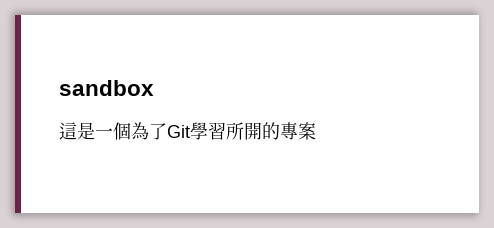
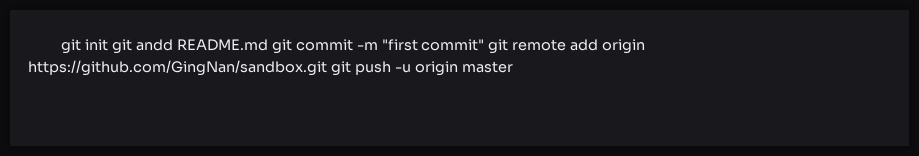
[59,80,154,96] [59,122,316,140] sandbox // 這是一個為了Git學習所開的專案 -> [61,39,646,54] [28,60,513,76] git init git andd README.md git commit -m "first commit" git remote add origin https://github.com/GingNan/sandbox.git git push -u origin master

